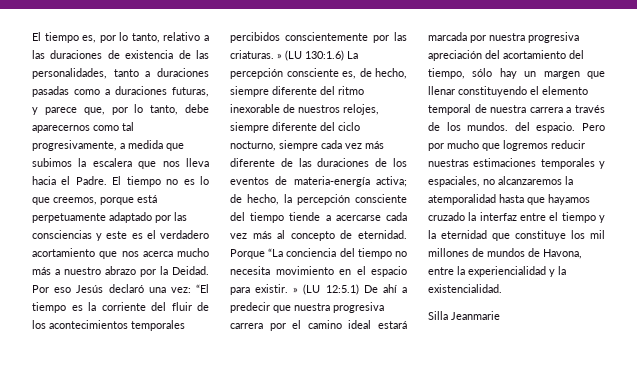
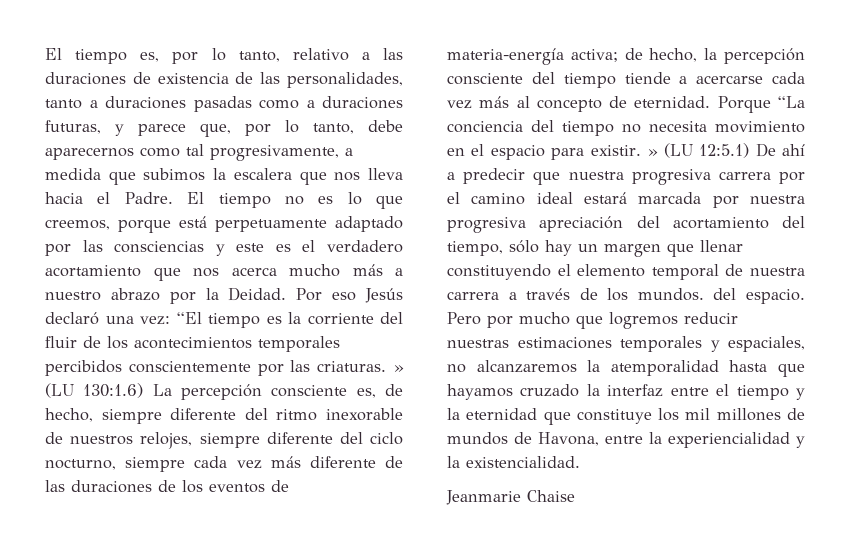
[428,311,500,320] Silla Jeanmarie -> [446,490,575,505] Jeanmarie Chaise

